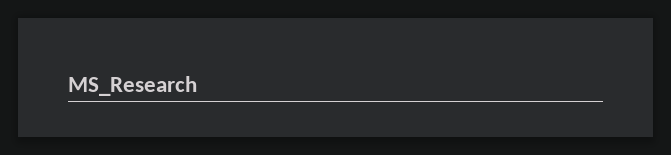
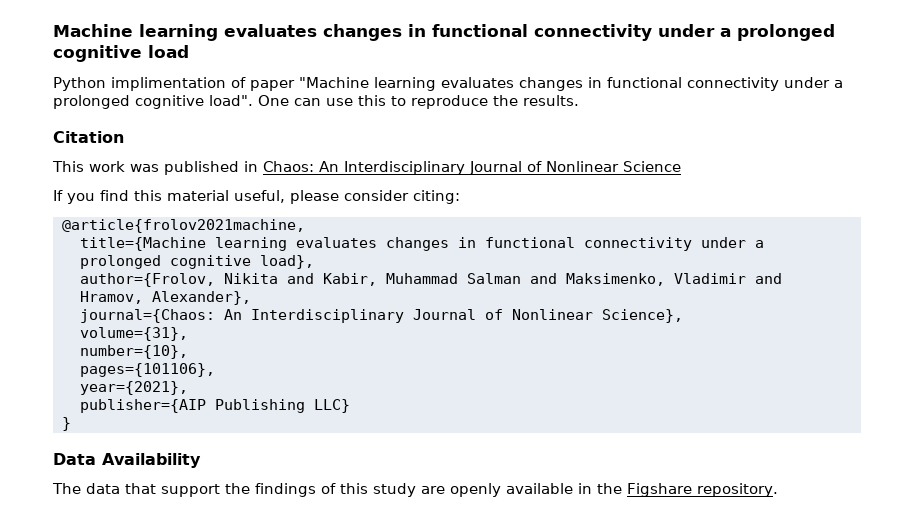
[68,76,197,96] MS_Research -> [53,24,835,41] [53,45,189,62] [53,77,843,91] [53,95,579,109] [53,131,124,143] [52,161,681,175] [53,190,460,204] [61,219,305,233] [79,237,764,251] [79,255,314,269] [79,273,782,287] [79,291,251,305] [79,309,683,323] [79,327,188,341] [79,345,188,359] [79,363,215,377] [79,381,188,395] [79,399,350,413] [61,417,71,431] [53,453,201,468] [52,483,778,497] Machine learning evaluates changes in functional connectivity under a prolonged cognitive load // Python implimentation of paper "Machine learning evaluates changes in functional connectivity under a prolonged cognitive load". One can use this to reproduce the results. // Citation // This work was published in Chaos: An Interdisciplinary Journal of Nonlinear Science // If you find this material useful, please consider citing: // @article{frolov2021machine, // title={Machine learning evaluates changes in functional connectivity under a prolonged cognitive load}, // author={Frolov, Nikita and Kabir, Muhammad Salman and Maksimenko, Vladimir and Hramov, Alexander}, // journal={Chaos: An Interdisciplinary Journal of Nonlinear Science}, // volume={31}, // number={10}, // pages={101106}, // year={2021}, // publisher={AIP Publishing LLC} // } // Data Availability // The data that support the findings of this study are openly available in the Figshare repository.

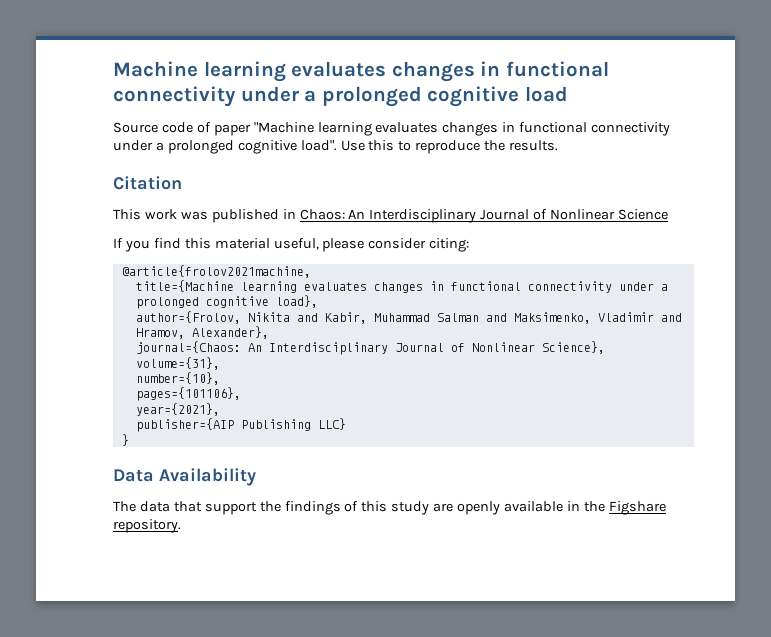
[53,77,226,91] Python implimentation -> [113,122,193,133] Source code
[258,95,353,106] One can use -> [340,140,365,151] Use

